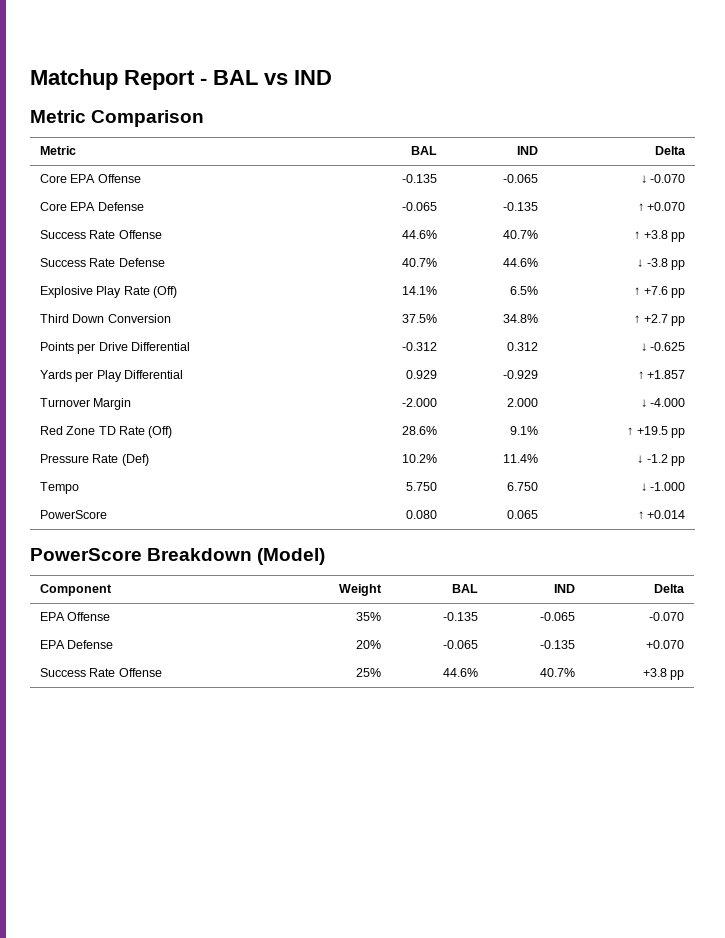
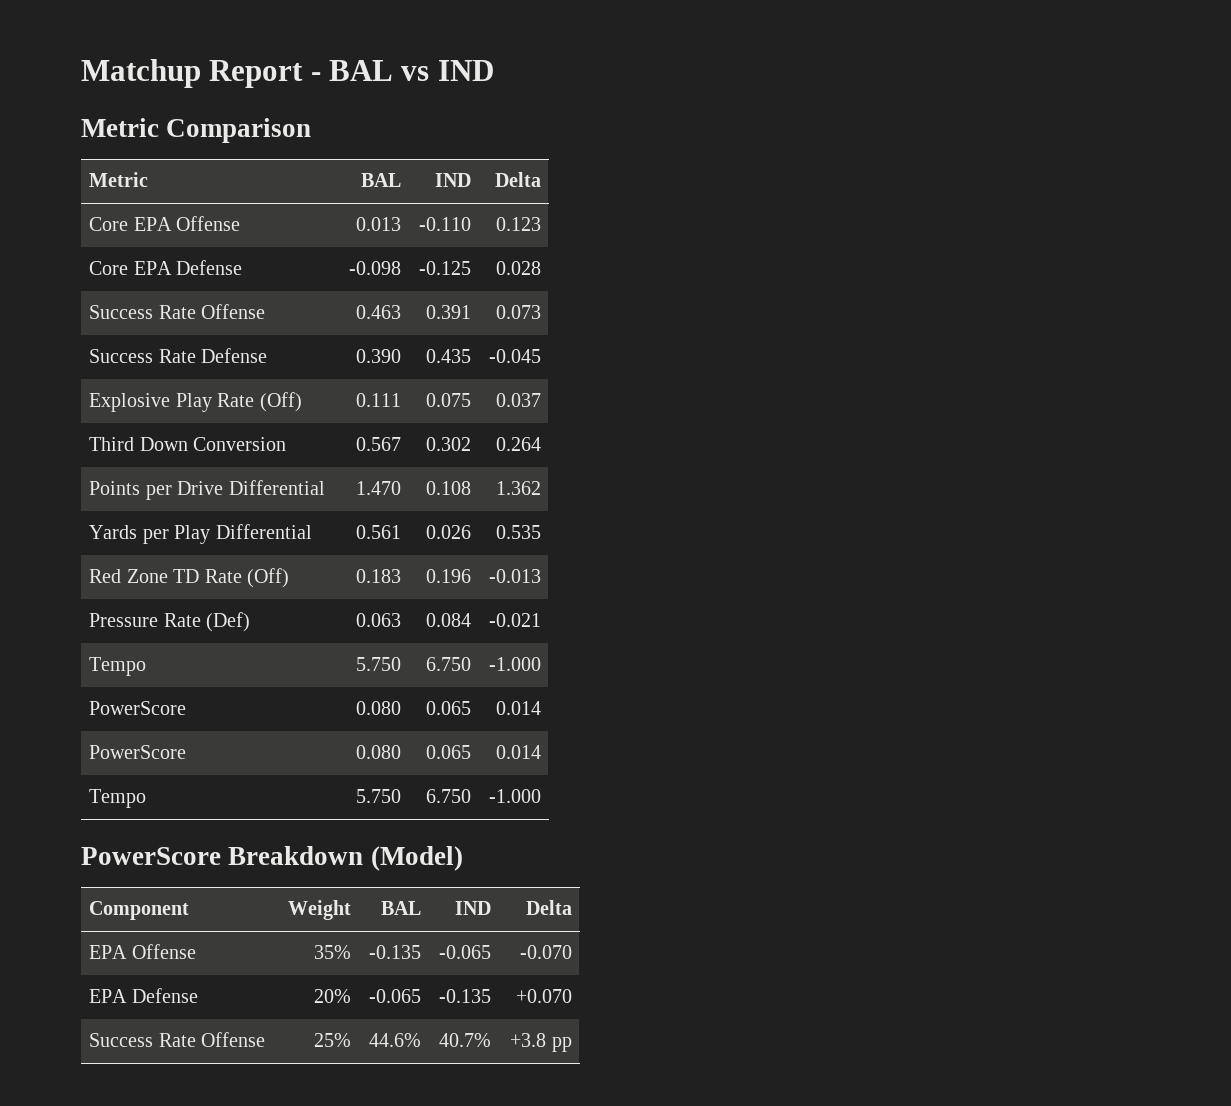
[402,174,438,183] [503,174,539,183] [640,174,686,183] -0.135 | -0.065 | ↓ -0.070 -> [355,217,401,231] [418,217,471,231] [495,217,541,231] 0.013 | -0.110 | 0.123
[402,202,438,211] [503,202,539,211] [637,202,686,211] [39,230,162,239] [402,230,438,239] [503,230,539,239] [634,230,686,242] [39,258,165,267] [402,258,438,267] [503,258,539,267] [637,258,686,270] [39,286,178,298] [402,286,438,295] [510,286,539,295] [634,286,686,298] [39,314,171,323] [402,314,438,323] [503,314,539,323] [634,314,686,326] -0.065 | -0.135 | ↑ +0.070 // Success Rate Offense | 44.6% | 40.7% | ↑ +3.8 pp // Success Rate Defense | 40.7% | 44.6% | ↓ -3.8 pp // Explosive Play Rate (Off) | 14.1% | 6.5% | ↑ +7.6 pp // Third Down Conversion | 37.5% | 34.8% | ↑ +2.7 pp -> [348,261,401,275] [418,261,471,275] [495,261,541,275] [89,304,266,319] [355,305,401,319] [425,305,471,319] [495,305,541,319] [89,348,268,363] [355,349,401,363] [425,349,471,363] [488,349,541,363] [89,392,302,412] [355,393,401,407] [425,393,471,407] [495,393,541,407] [89,437,287,451] [355,437,401,451] [425,437,471,451] [495,437,541,451] -0.098 | -0.125 | 0.028 // Success Rate Offense | 0.463 | 0.391 | 0.073 // Success Rate Defense | 0.390 | 0.435 | -0.045 // Explosive Play Rate (Off) | 0.111 | 0.075 | 0.037 // Third Down Conversion | 0.567 | 0.302 | 0.264
[402,342,438,351] [507,342,539,351] [640,342,686,351] -0.312 | 0.312 | ↓ -0.625 -> [355,481,401,495] [425,481,471,495] [495,481,541,495] 1.470 | 0.108 | 1.362
[406,370,438,379] [503,370,539,379] [637,370,686,379] [39,398,132,410] [402,398,438,407] [507,398,539,407] [640,398,686,407] 0.929 | -0.929 | ↑ +1.857 // Turnover Margin | -2.000 | 2.000 | ↓ -4.000 -> [355,525,401,539] [425,525,471,539] [495,525,541,539] 0.561 | 0.026 | 0.535
[402,426,438,435] [510,426,539,435] [627,426,686,438] [39,454,149,466] [402,454,438,463] [503,454,539,463] [637,454,686,466] [39,482,79,494] [406,482,438,491] [507,482,539,491] [640,483,647,491] 28.6% | 9.1% | ↑ +19.5 pp // Pressure Rate (Def) | 10.2% | 11.4% | ↓ -1.2 pp // Tempo | 5.750 | 6.750 | ↓ -> [355,569,401,583] [425,569,471,583] [488,569,541,583] [89,612,251,632] [355,613,401,627] [425,613,471,627] [488,613,541,627] [89,657,147,676] [355,657,401,671] [425,657,471,671] 0.183 | 0.196 | -0.013 // Pressure Rate (Def) | 0.063 | 0.084 | -0.021 // Tempo | 5.750 | 6.750 |
[637,510,686,519] ↑ +0.014 -> [495,701,541,715] [89,745,187,759] [355,745,401,759] [425,745,471,759] [495,745,541,759] [89,789,147,808] [355,789,401,803] [425,789,471,803] [488,789,541,803] 0.014 // PowerScore | 0.080 | 0.065 | 0.014 // Tempo | 5.750 | 6.750 | -1.000

